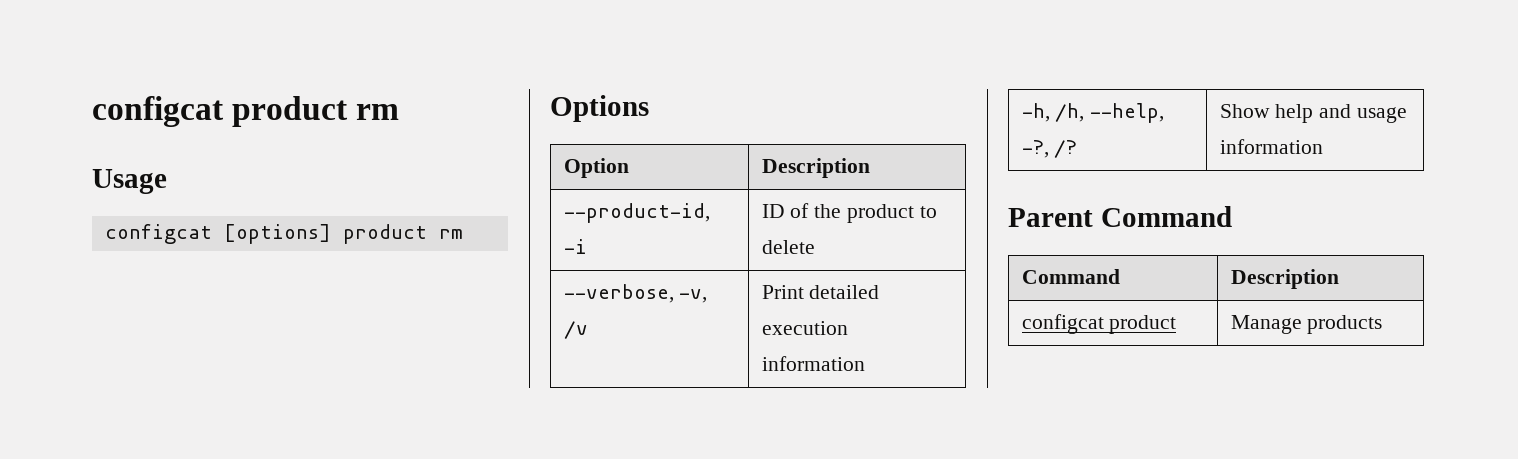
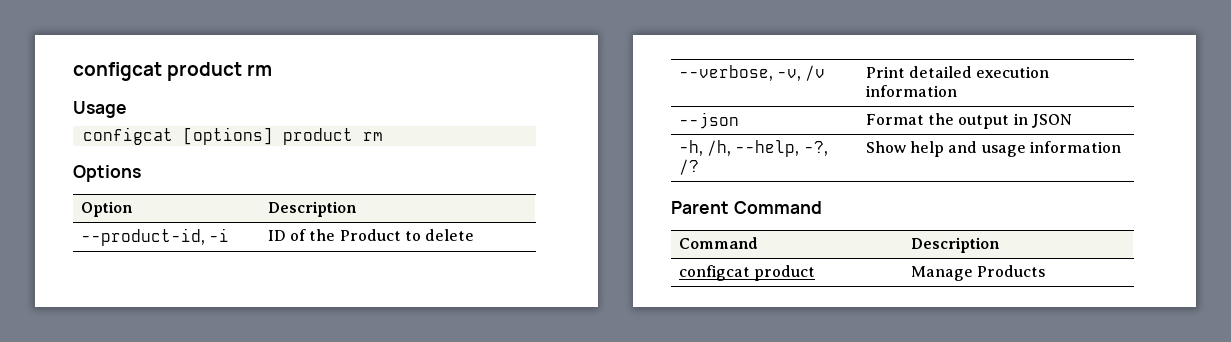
[847,204,915,223] product -> [339,229,401,241] Product
(865, 363) none -> [678,112,739,129] [865,113,1072,129] // --json | Format the output in JSON
[1307,315,1383,334] products -> [976,265,1045,277] Products

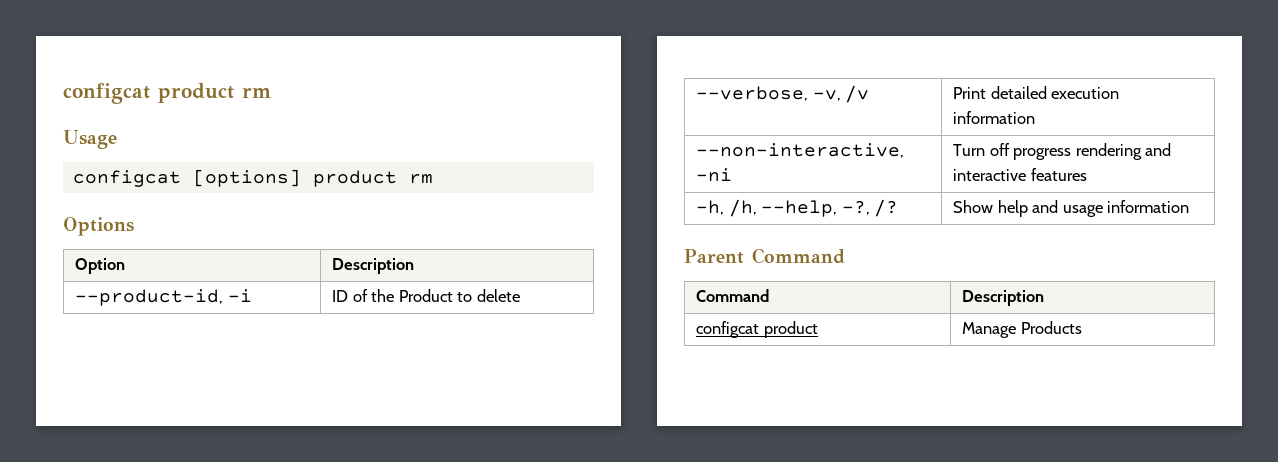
[678,112,739,129] [865,113,1072,129] --json | Format the output in JSON -> [696,143,905,158] [696,168,733,182] [953,143,1172,160] [953,168,1087,181] --non-interactive, -ni | Turn off progress rendering and interactive features

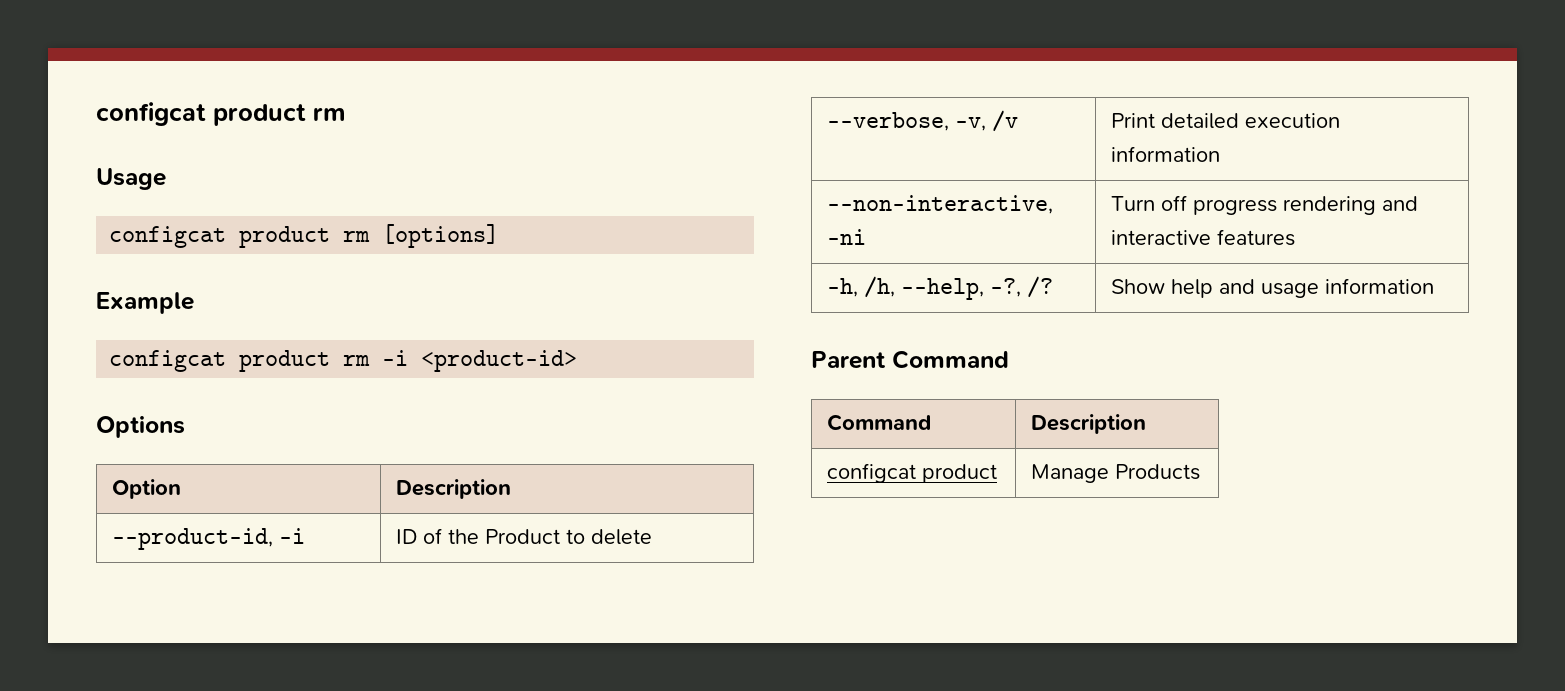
[192,169,433,187] [options] product rm -> [239,224,500,248] [96,292,194,314] [109,350,578,372] product rm [options] // Example // configcat product rm -i <product-id>

